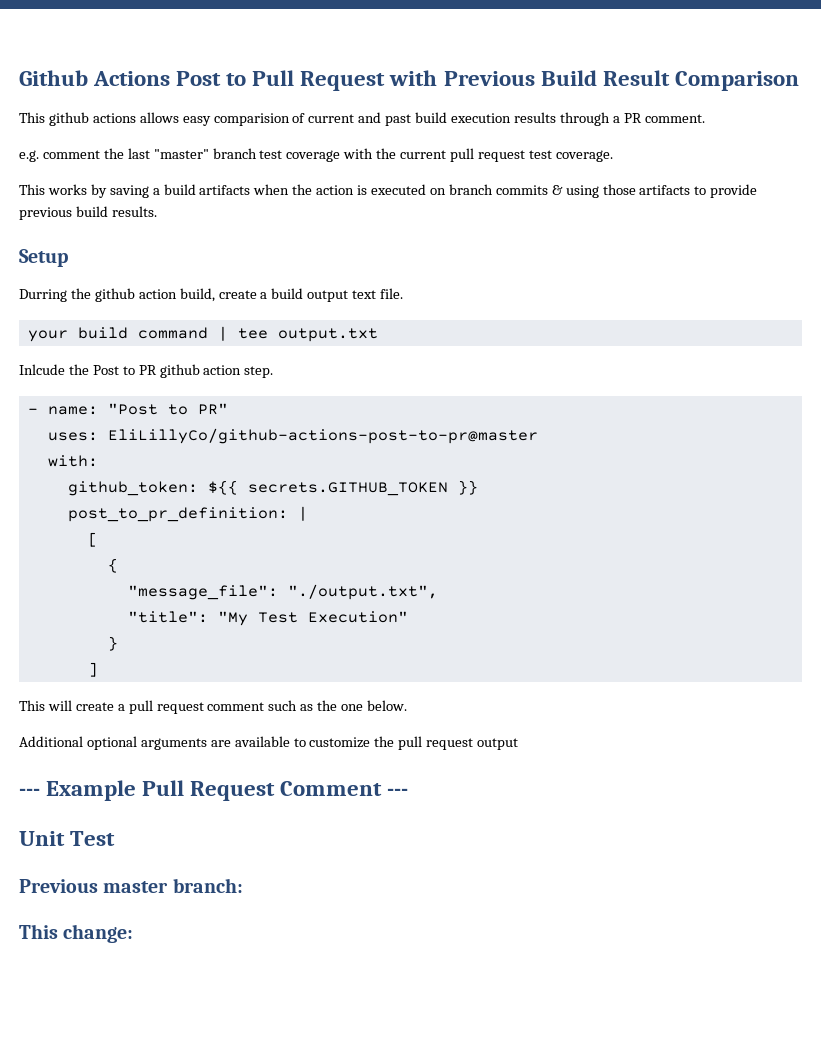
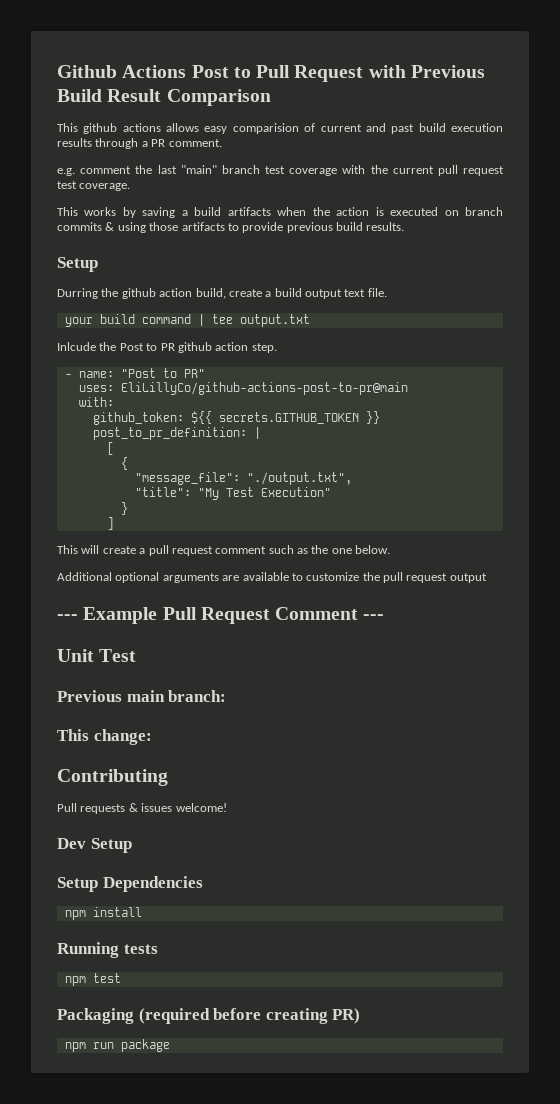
[153,149,209,159] "master" -> [180,165,217,174] "main"
[107,428,538,444] EliLillyCo/github-actions-post-to-pr@master -> [120,382,408,395] EliLillyCo/github-actions-post-to-pr@main
[103,881,169,893] master -> [126,690,165,702] main
(134, 933) none -> [57,769,168,786] [57,803,227,814] [57,838,132,853] [57,876,203,892] [64,907,142,920] [57,942,158,958] [64,973,121,986] [57,1008,361,1024] [64,1039,170,1052] // Contributing // Pull requests & issues welcome! // Dev Setup // Setup Dependencies // npm install // Running tests // npm test // Packaging (required before creating PR) // npm run package

